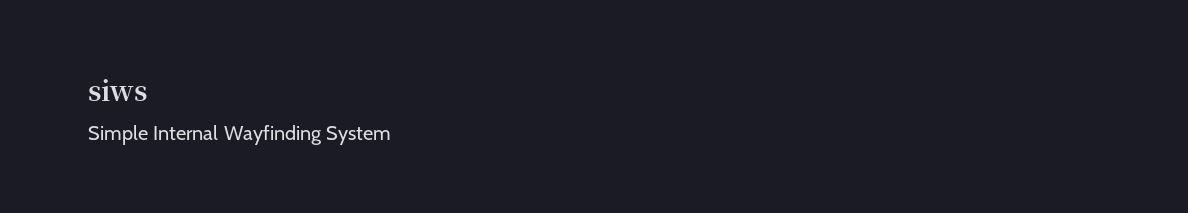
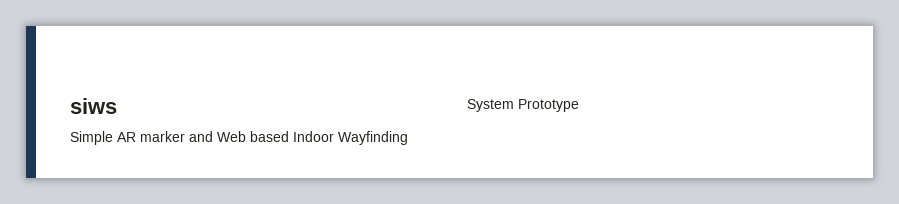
[153,125,219,140] Internal -> [117,131,334,142] AR marker and Web based Indoor
(392, 135) none -> [518,99,579,112] Prototype

